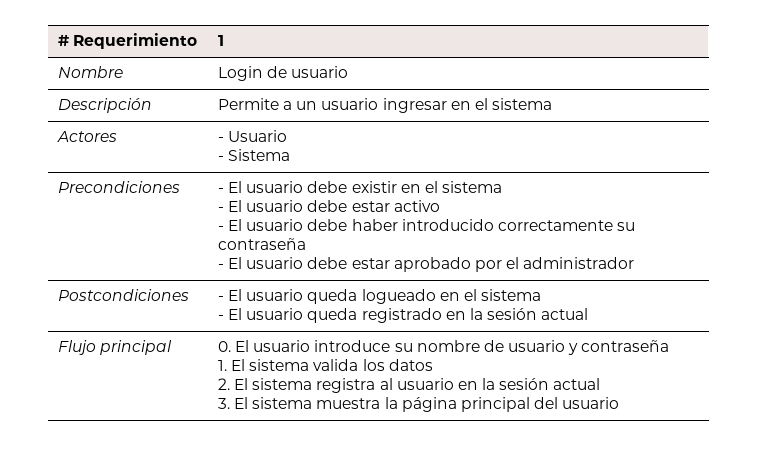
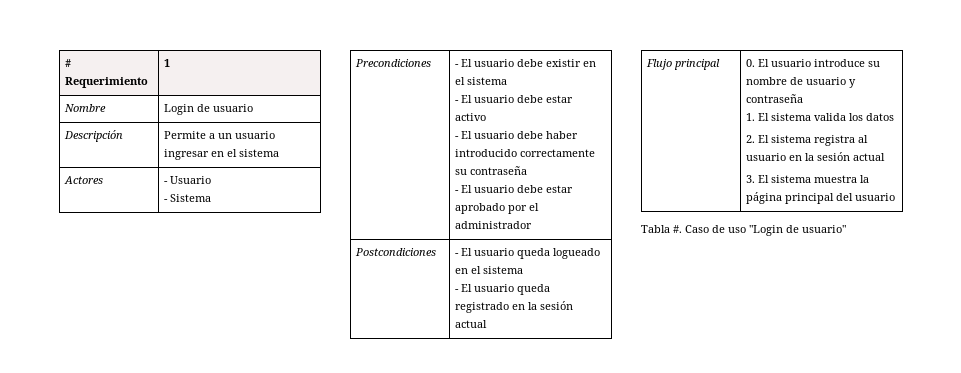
(620, 403) none -> [641,225,846,236] // Tabla #. Caso de uso "Login de usuario"

